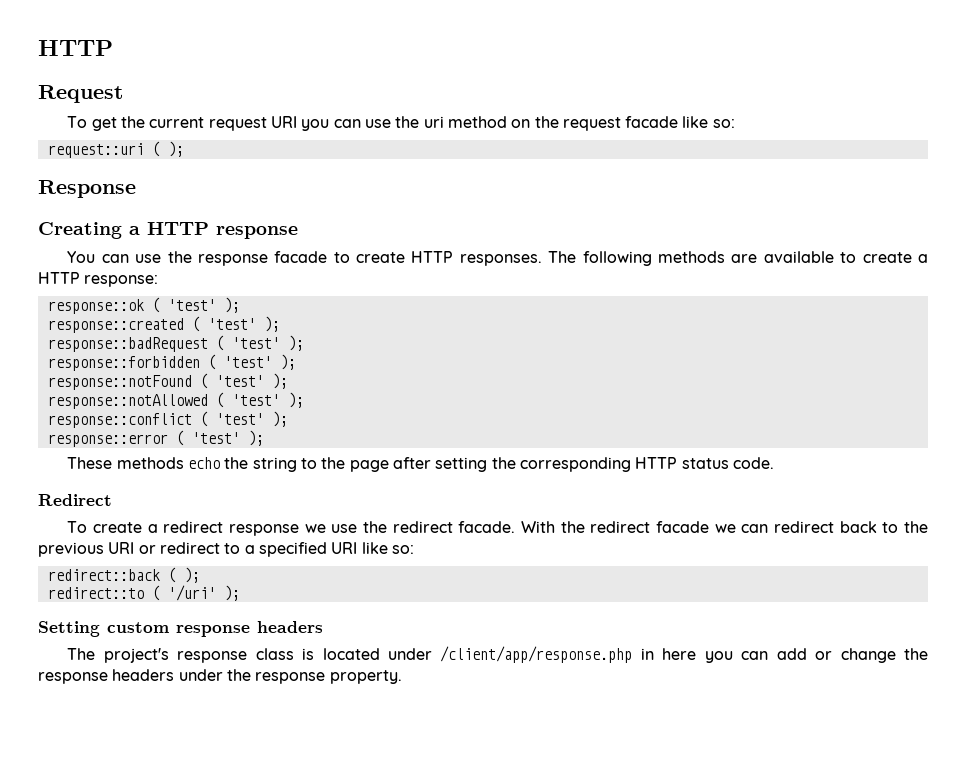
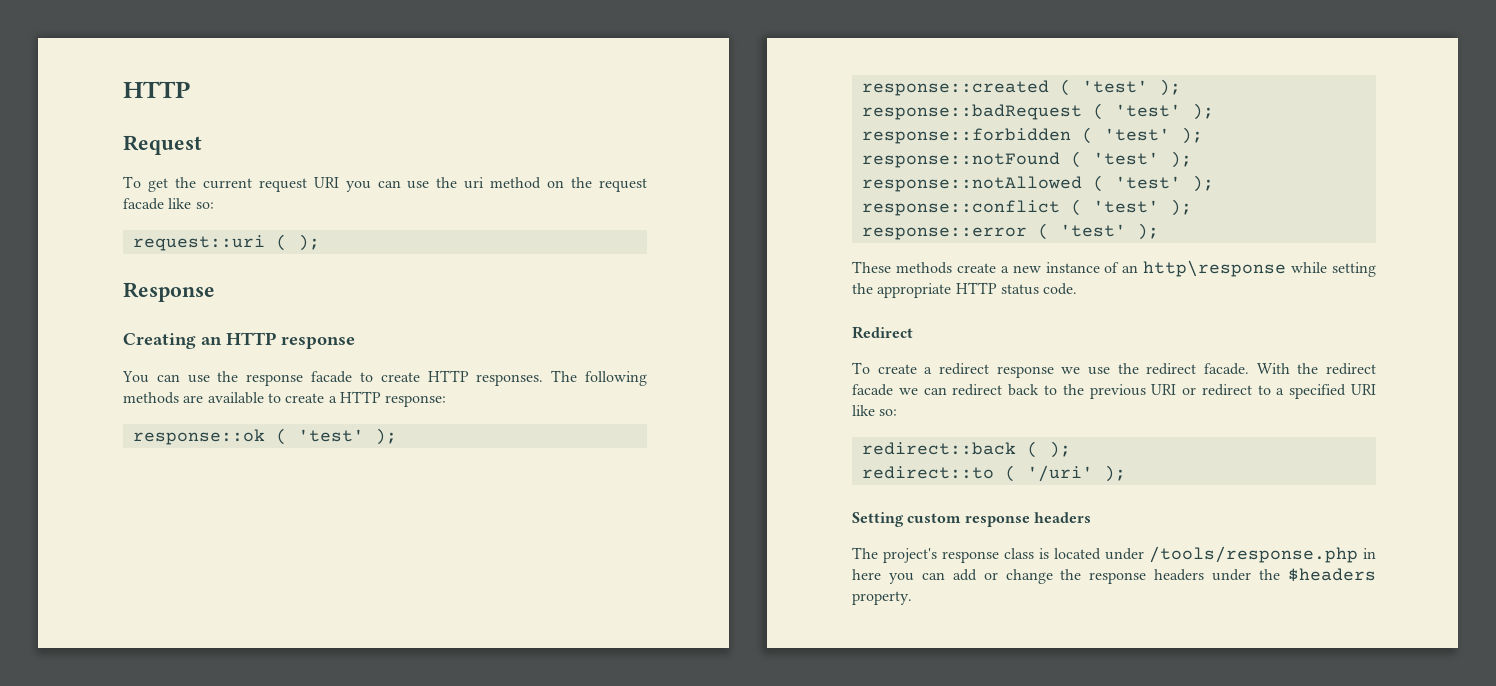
[129,226,140,235] a -> [201,336,222,345] an
[188,457,431,472] echo the string to the page after -> [956,260,1328,277] create a new instance of an http\response while
[519,457,631,472] corresponding -> [877,283,952,298] appropriate
[440,646,633,663] /client/app/response.php -> [1149,546,1358,563] /tools/response.php
[255,672,326,684] response -> [1288,568,1376,582] $headers

